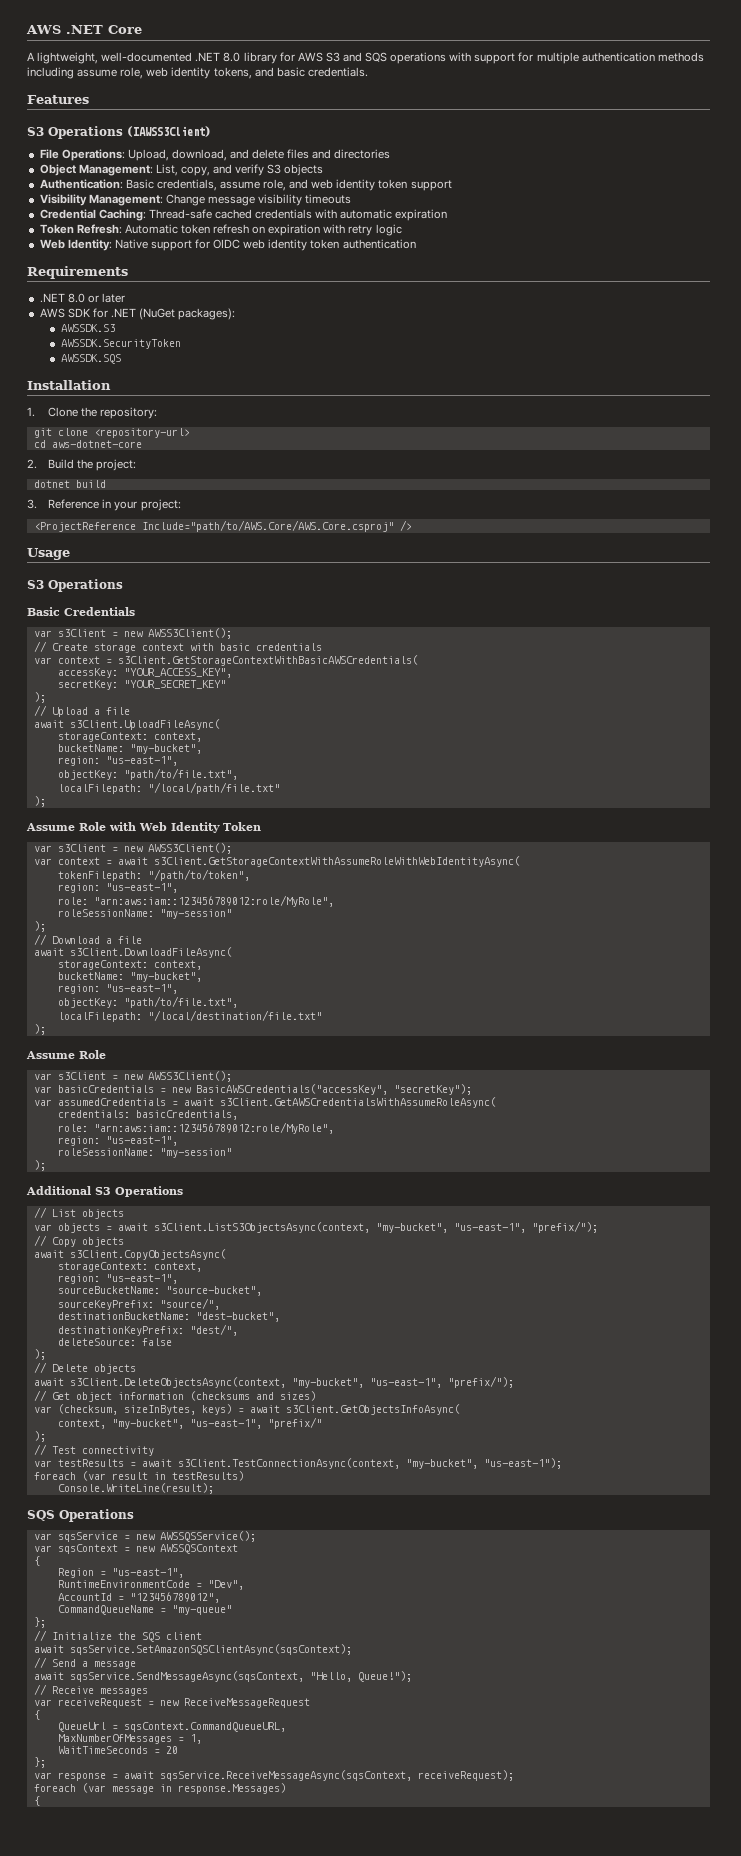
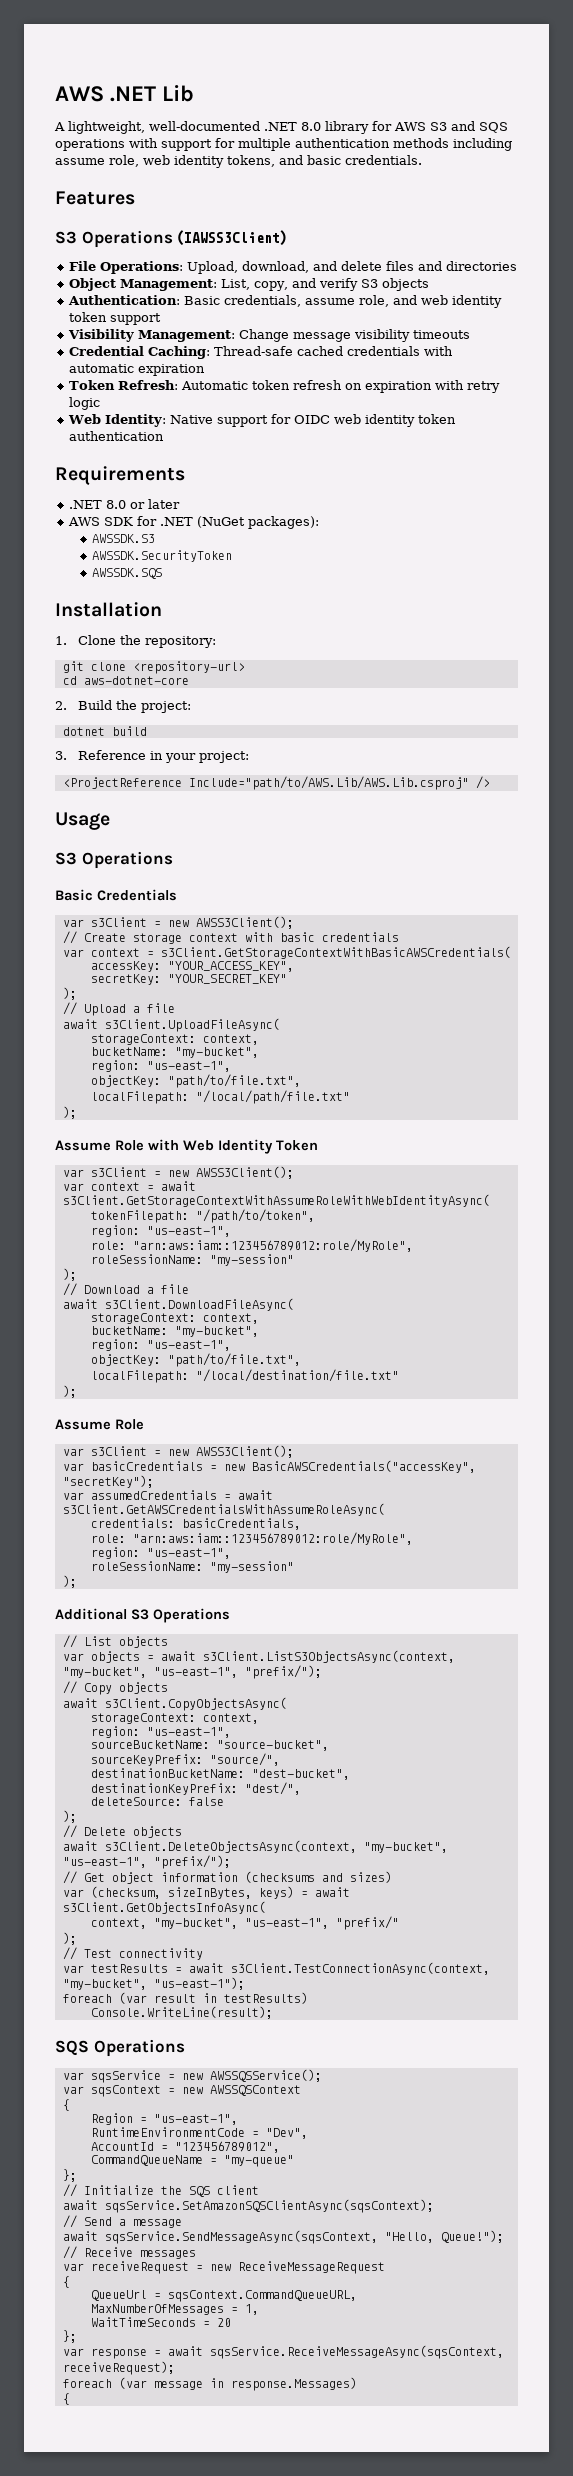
[108,25,142,34] Core -> [162,85,195,102] Lib
[141,520,394,532] Include="path/to/AWS.Core/AWS.Core.csproj" -> [188,776,469,790] Include="path/to/AWS.Lib/AWS.Lib.csproj"

